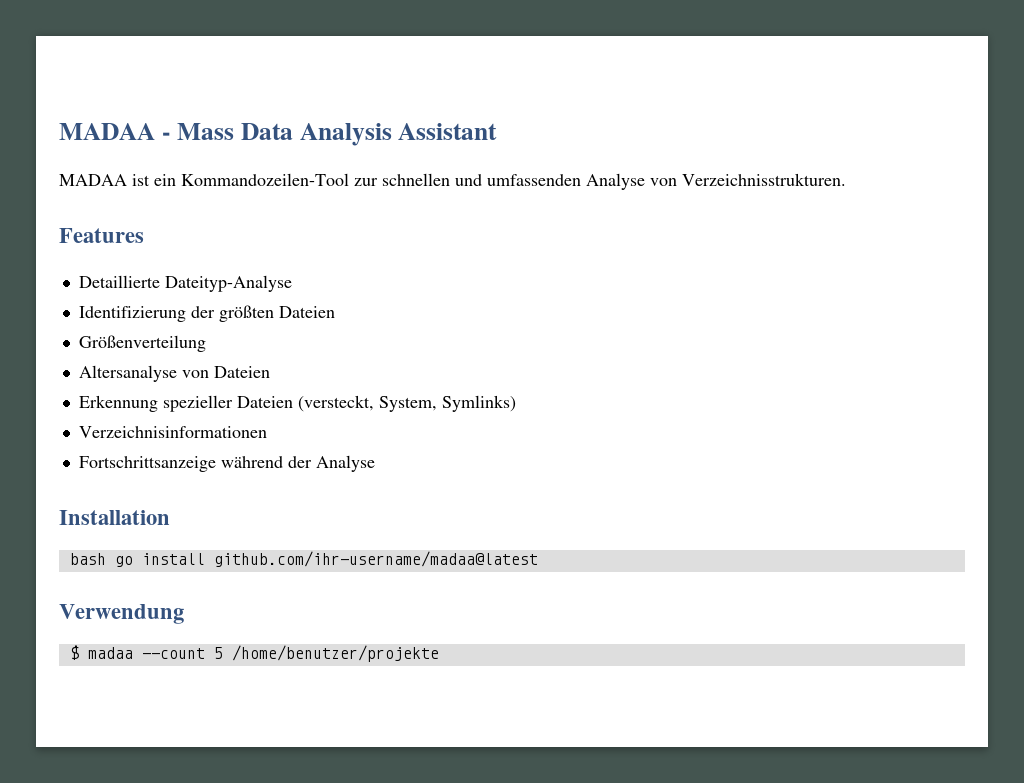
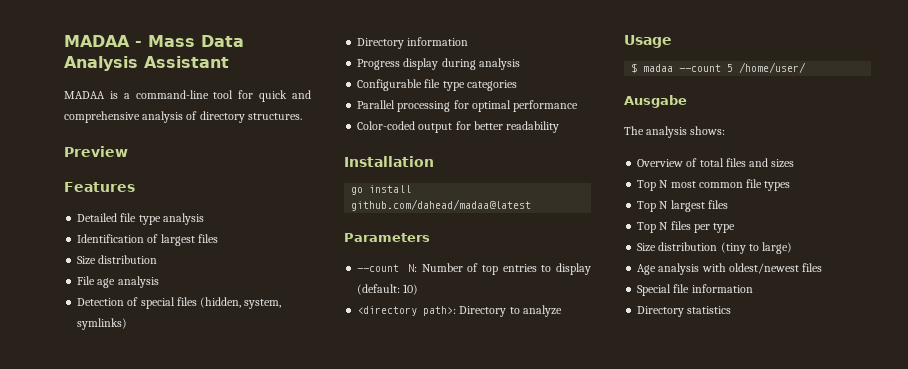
[132,173,846,190] [59,228,144,243] [78,275,292,292] [78,305,335,322] [78,335,206,352] [78,365,270,382] [78,395,516,412] [78,426,267,438] [78,455,375,472] ist ein Kommandozeilen-Tool zur schnellen und umfassenden Analyse von Verzeichnisstrukturen. // Features // Detaillierte Dateityp-Analyse // Identifizierung der größten Dateien // Größenverteilung // Altersanalyse von Dateien // Erkennung spezieller Dateien (versteckt, System, Symlinks) // Verzeichnisinformationen // Fortschrittsanzeige während der Analyse -> [109,90,311,102] [64,111,302,123] [64,146,128,157] [64,182,135,192] [77,213,204,225] [77,234,218,246] [77,255,158,265] [77,276,159,288] [77,297,282,309] [77,318,128,330] [357,37,469,49] [357,58,520,70] [357,79,517,91] [357,100,579,112] [357,121,560,133] is a command-line tool for quick and comprehensive analysis of directory structures. // Preview // Features // Detailed file type analysis // Identification of largest files // Size distribution // File age analysis // Detection of special files (hidden, system, symlinks) // Directory information // Progress display during analysis // Configurable file type categories // Parallel processing for optimal performance // Color-coded output for better readability
[69,553,106,565] bash -> (434, 161) none
[213,551,538,567] [59,604,184,624] [69,645,439,662] github.com/ihr-username/madaa@latest // Verwendung // $ madaa --count 5 /home/benutzer/projekte -> [351,199,532,211] [344,233,430,242] [357,263,591,275] [357,284,419,295] [357,305,562,317] [624,35,672,48] [631,62,807,73] [624,95,687,108] [624,126,726,138] [637,158,795,168] [637,179,791,191] [637,200,728,212] [637,221,736,233] [637,242,793,254] [637,263,823,275] [637,284,753,296] [637,306,732,317] github.com/dahead/madaa@latest // Parameters // --count N: Number of top entries to display (default: 10) // <directory path>: Directory to analyze // Usage // $ madaa --count 5 /home/user/ // Ausgabe // The analysis shows: // Overview of total files and sizes // Top N most common file types // Top N largest files // Top N files per type // Size distribution (tiny to large) // Age analysis with oldest/newest files // Special file information // Directory statistics

